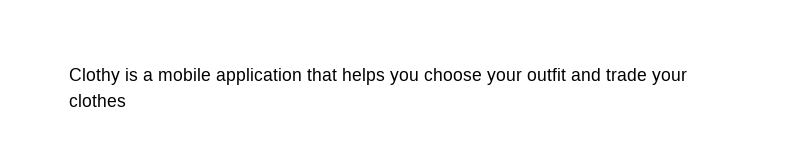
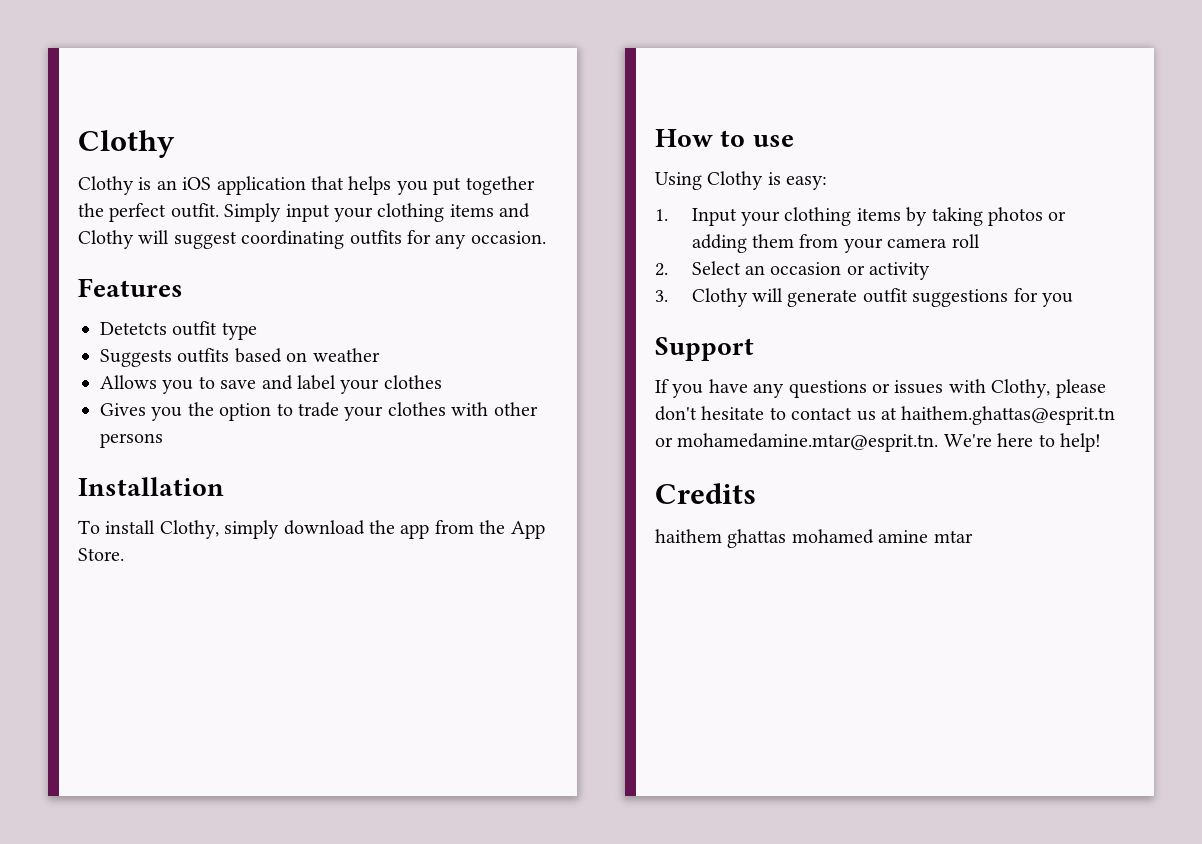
[69,68,687,85] [69,94,126,107] Clothy is a mobile application that helps you choose your outfit and trade your clothes -> [78,130,175,158] [78,176,535,195] [78,203,531,222] [78,230,546,249] [78,278,183,297] [100,321,257,340] [100,348,380,367] [100,375,442,394] [100,402,538,421] [100,433,163,448] [78,477,224,496] [78,520,545,539] [78,548,124,561] [655,129,794,147] [655,171,828,190] [655,207,1067,226] [691,234,980,253] [655,261,931,280] [655,288,1073,307] [655,337,754,361] [655,379,1106,398] [655,406,1116,425] [655,433,1101,452] [655,483,756,504] [655,529,973,548] Clothy // Clothy is an iOS application that helps you put together the perfect outfit. Simply input your clothing items and Clothy will suggest coordinating outfits for any occasion. // Features // Detetcts outfit type // Suggests outfits based on weather // Allows you to save and label your clothes // Gives you the option to trade your clothes with other persons // Installation // To install Clothy, simply download the app from the App Store. // How to use // Using Clothy is easy: // 1. Input your clothing items by taking photos or adding them from your camera roll // 2. Select an occasion or activity // 3. Clothy will generate outfit suggestions for you // Support // If you have any questions or issues with Clothy, please don't hesitate to contact us at haithem.ghattas@esprit.tn or mohamedamine.mtar@esprit.tn. We're here to help! // Credits // haithem ghattas mohamed amine mtar

